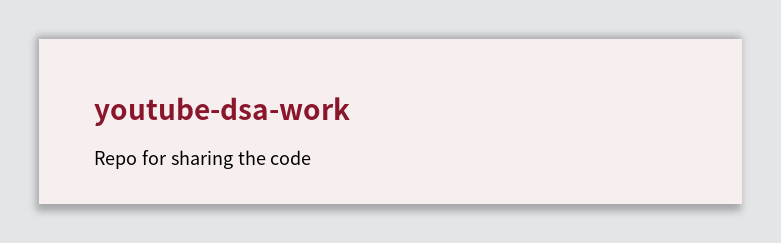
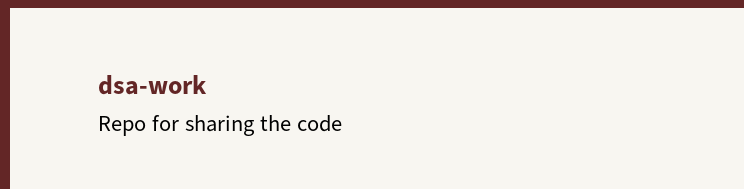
[94,97,350,126] youtube-dsa-work -> [98,75,207,95] dsa-work

